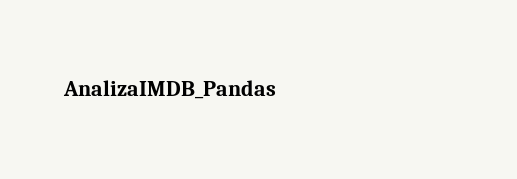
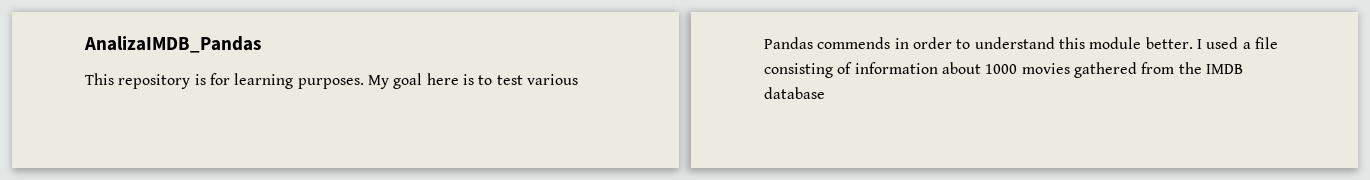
(276, 89) none -> [85,73,578,89] [764,37,1278,49] [764,62,1243,78] [764,87,825,99] // This repository is for learning purposes. My goal here is to test various Pandas commends in order to understand this module better. I used a file consisting of information about 1000 movies gathered from the IMDB database

